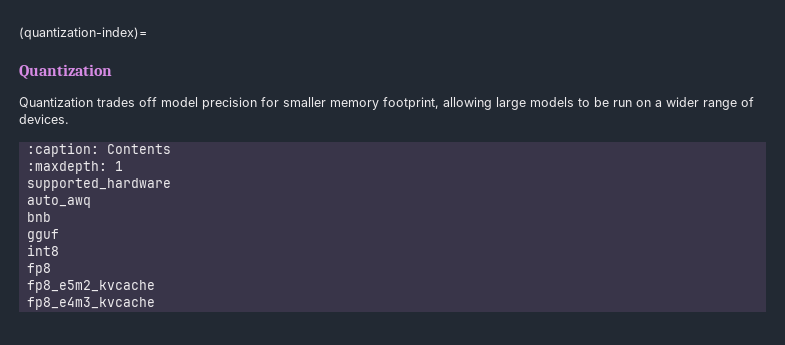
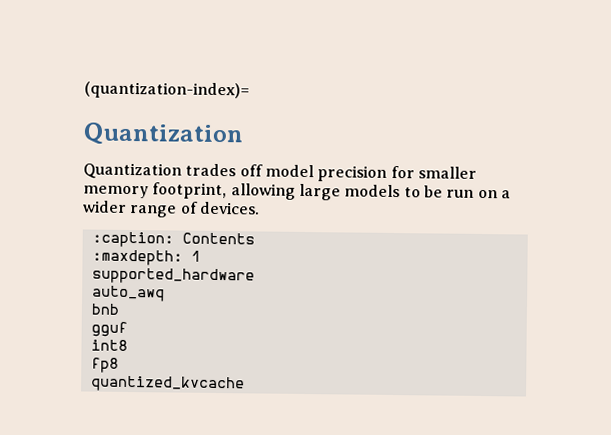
[26,280,155,293] [26,297,155,310] fp8_e5m2_kvcache // fp8_e4m3_kvcache -> [90,375,245,393] quantized_kvcache

